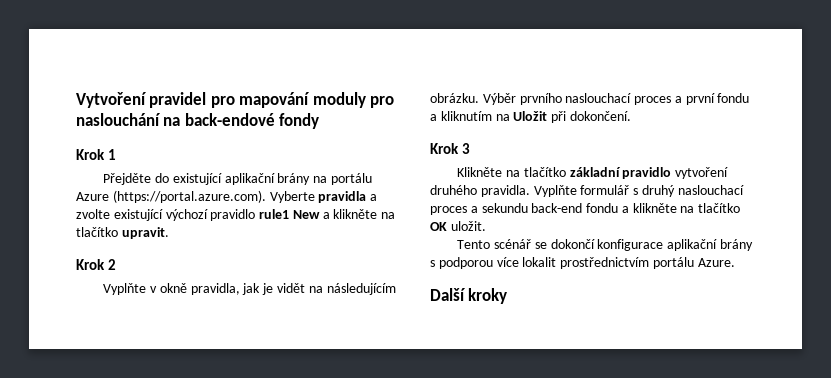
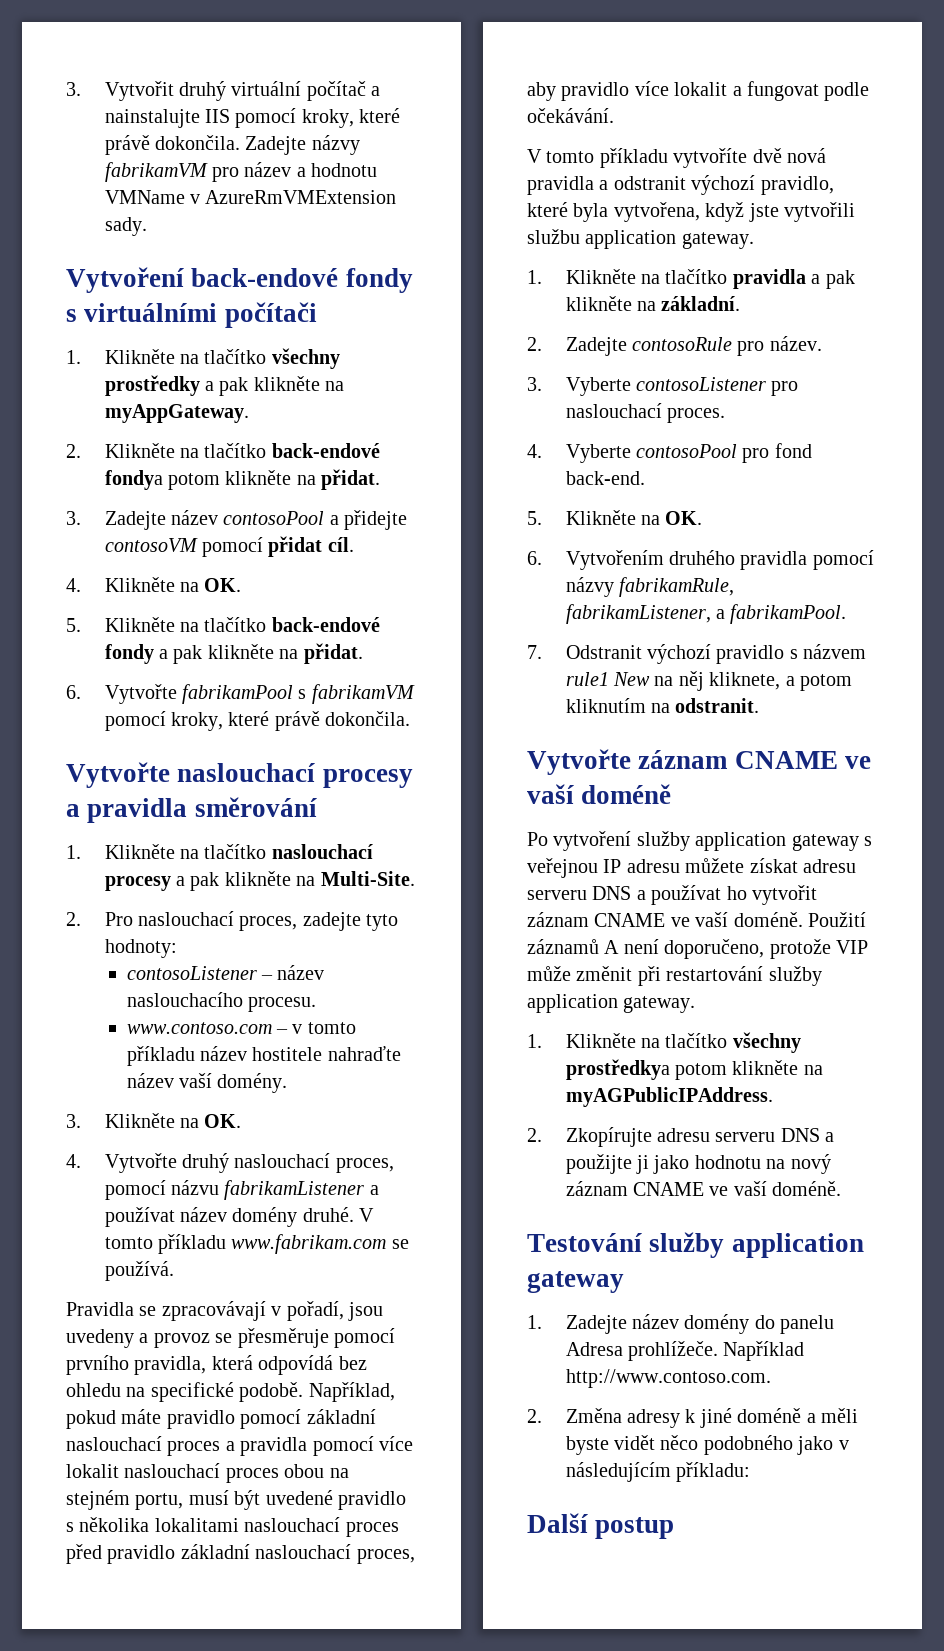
[76,92,395,108] [76,113,320,129] [76,149,117,160] [103,173,373,185] [76,190,378,203] [76,209,396,221] [76,227,169,239] [76,259,117,270] [103,283,396,295] [430,93,750,105] [430,111,631,123] [430,143,471,154] [457,167,729,179] [430,185,744,197] [430,203,741,215] [430,221,486,231] [457,239,754,251] [430,257,735,269] Vytvoření pravidel pro mapování moduly pro naslouchání na back-endové fondy // Krok 1 // Přejděte do existující aplikační brány na portálu Azure (https://portal.azure.com). Vyberte pravidla a zvolte existující výchozí pravidlo rule1 New a klikněte na tlačítko upravit. // Krok 2 // Vyplňte v okně pravidla, jak je vidět na následujícím obrázku. Výběr prvního naslouchací proces a první fondu a kliknutím na Uložit při dokončení. // Krok 3 // Klikněte na tlačítko základní pravidlo vytvoření druhého pravidla. Vyplňte formulář s druhý naslouchací proces a sekundu back-end fondu a klikněte na tlačítko OK uložit. // Tento scénář se dokončí konfigurace aplikační brány s podporou více lokalit prostřednictvím portálu Azure. -> [66,81,381,101] [104,108,401,128] [104,135,360,155] [104,162,378,182] [104,190,397,204] [104,217,147,236] [66,267,413,293] [66,302,317,328] [66,348,340,369] [104,375,345,396] [104,404,249,423] [66,443,380,458] [104,469,381,490] [66,510,408,530] [104,536,354,557] [66,577,242,592] [66,617,380,632] [104,643,363,664] [66,684,415,704] [104,711,411,731] [66,762,413,788] [66,797,317,823] [66,844,373,859] [104,871,415,891] [66,911,399,931] [104,939,177,958] [126,965,325,980] [126,992,316,1012] [126,1022,356,1034] [126,1046,401,1066] [126,1073,288,1093] [66,1113,242,1128] [66,1153,394,1173] [104,1180,379,1200] [104,1207,375,1227] [104,1234,409,1254] [104,1261,174,1281] [66,1301,383,1321] [66,1328,395,1348] [66,1355,367,1375] [66,1382,395,1402] [66,1409,376,1429] [66,1436,413,1456] [66,1463,349,1483] [66,1490,406,1510] [66,1517,399,1537] [66,1544,415,1564] [527,81,870,101] [527,108,614,123] [527,148,826,168] [527,175,834,195] [527,202,855,222] [527,229,754,249] [527,269,855,289] [565,296,741,311] [527,336,822,356] [527,377,799,396] [565,403,725,423] [527,443,812,463] [565,471,645,485] [527,510,703,525] [527,550,874,570] [565,577,734,597] [565,604,847,624] [527,644,867,664] [565,671,852,691] [565,698,760,713] [527,749,871,775] [527,784,672,804] [527,831,872,851] [527,858,856,878] [527,885,817,905] [527,912,866,927] [527,939,868,959] [527,966,822,986] [527,994,696,1013] [527,1032,801,1053] [565,1059,823,1080] [565,1087,773,1107] [527,1127,835,1147] [565,1154,831,1174] [565,1181,842,1196] [527,1232,864,1258] [527,1271,624,1293] [527,1314,835,1334] [565,1341,805,1361] [565,1369,771,1388] [527,1408,858,1428] [565,1435,849,1455] [565,1462,750,1482] 3. Vytvořit druhý virtuální počítač a nainstalujte IIS pomocí kroky, které právě dokončila. Zadejte názvy fabrikamVM pro název a hodnotu VMName v AzureRmVMExtension sady. // Vytvoření back-endové fondy s virtuálními počítači // 1. Klikněte na tlačítko všechny prostředky a pak klikněte na myAppGateway. // 2. Klikněte na tlačítko back-endové fondya potom klikněte na přidat. // 3. Zadejte název contosoPool a přidejte contosoVM pomocí přidat cíl. // 4. Klikněte na OK. // 5. Klikněte na tlačítko back-endové fondy a pak klikněte na přidat. // 6. Vytvořte fabrikamPool s fabrikamVM pomocí kroky, které právě dokončila. // Vytvořte naslouchací procesy a pravidla směrování // 1. Klikněte na tlačítko naslouchací procesy a pak klikněte na Multi-Site. // 2. Pro naslouchací proces, zadejte tyto hodnoty: // contosoListener – název naslouchacího procesu. // www.contoso.com – v tomto příkladu název hostitele nahraďte název vaší domény. // 3. Klikněte na OK. // 4. Vytvořte druhý naslouchací proces, pomocí názvu fabrikamListener a používat název domény druhé. V tomto příkladu www.fabrikam.com se používá. // Pravidla se zpracovávají v pořadí, jsou uvedeny a provoz se přesměruje pomocí prvního pravidla, která odpovídá bez ohledu na specifické podobě. Například, pokud máte pravidlo pomocí základní naslouchací proces a pravidla pomocí více lokalit naslouchací proces obou na stejném portu, musí být uvedené pravidlo s několika lokalitami naslouchací proces před pravidlo základní naslouchací proces, aby pravidlo více lokalit a fungovat podle očekávání. // V tomto příkladu vytvoříte dvě nová pravidla a odstranit výchozí pravidlo, které byla vytvořena, když jste vytvořili službu application gateway. // 1. Klikněte na tlačítko pravidla a pak klikněte na základní. // 2. Zadejte contosoRule pro název. // 3. Vyberte contosoListener pro naslouchací proces. // 4. Vyberte contosoPool pro fond back-end. // 5. Klikněte na OK. // 6. Vytvořením druhého pravidla pomocí názvy fabrikamRule, fabrikamListener, a fabrikamPool. // 7. Odstranit výchozí pravidlo s názvem rule1 New na něj kliknete, a potom kliknutím na odstranit. // Vytvořte záznam CNAME ve vaší doméně // Po vytvoření služby application gateway s veřejnou IP adresu můžete získat adresu serveru DNS a používat ho vytvořit záznam CNAME ve vaší doméně. Použití záznamů A není doporučeno, protože VIP může změnit při restartování služby application gateway. // 1. Klikněte na tlačítko všechny prostředkya potom klikněte na myAGPublicIPAddress. // 2. Zkopírujte adresu serveru DNS a použijte ji jako hodnotu na nový záznam CNAME ve vaší doméně. // Testování služby application gateway // 1. Zadejte název domény do panelu Adresa prohlížeče. Například http://www.contoso.com. // 2. Změna adresy k jiné doméně a měli byste vidět něco podobného jako v následujícím příkladu:
[468,288,508,304] kroky -> [595,1517,675,1539] postup

